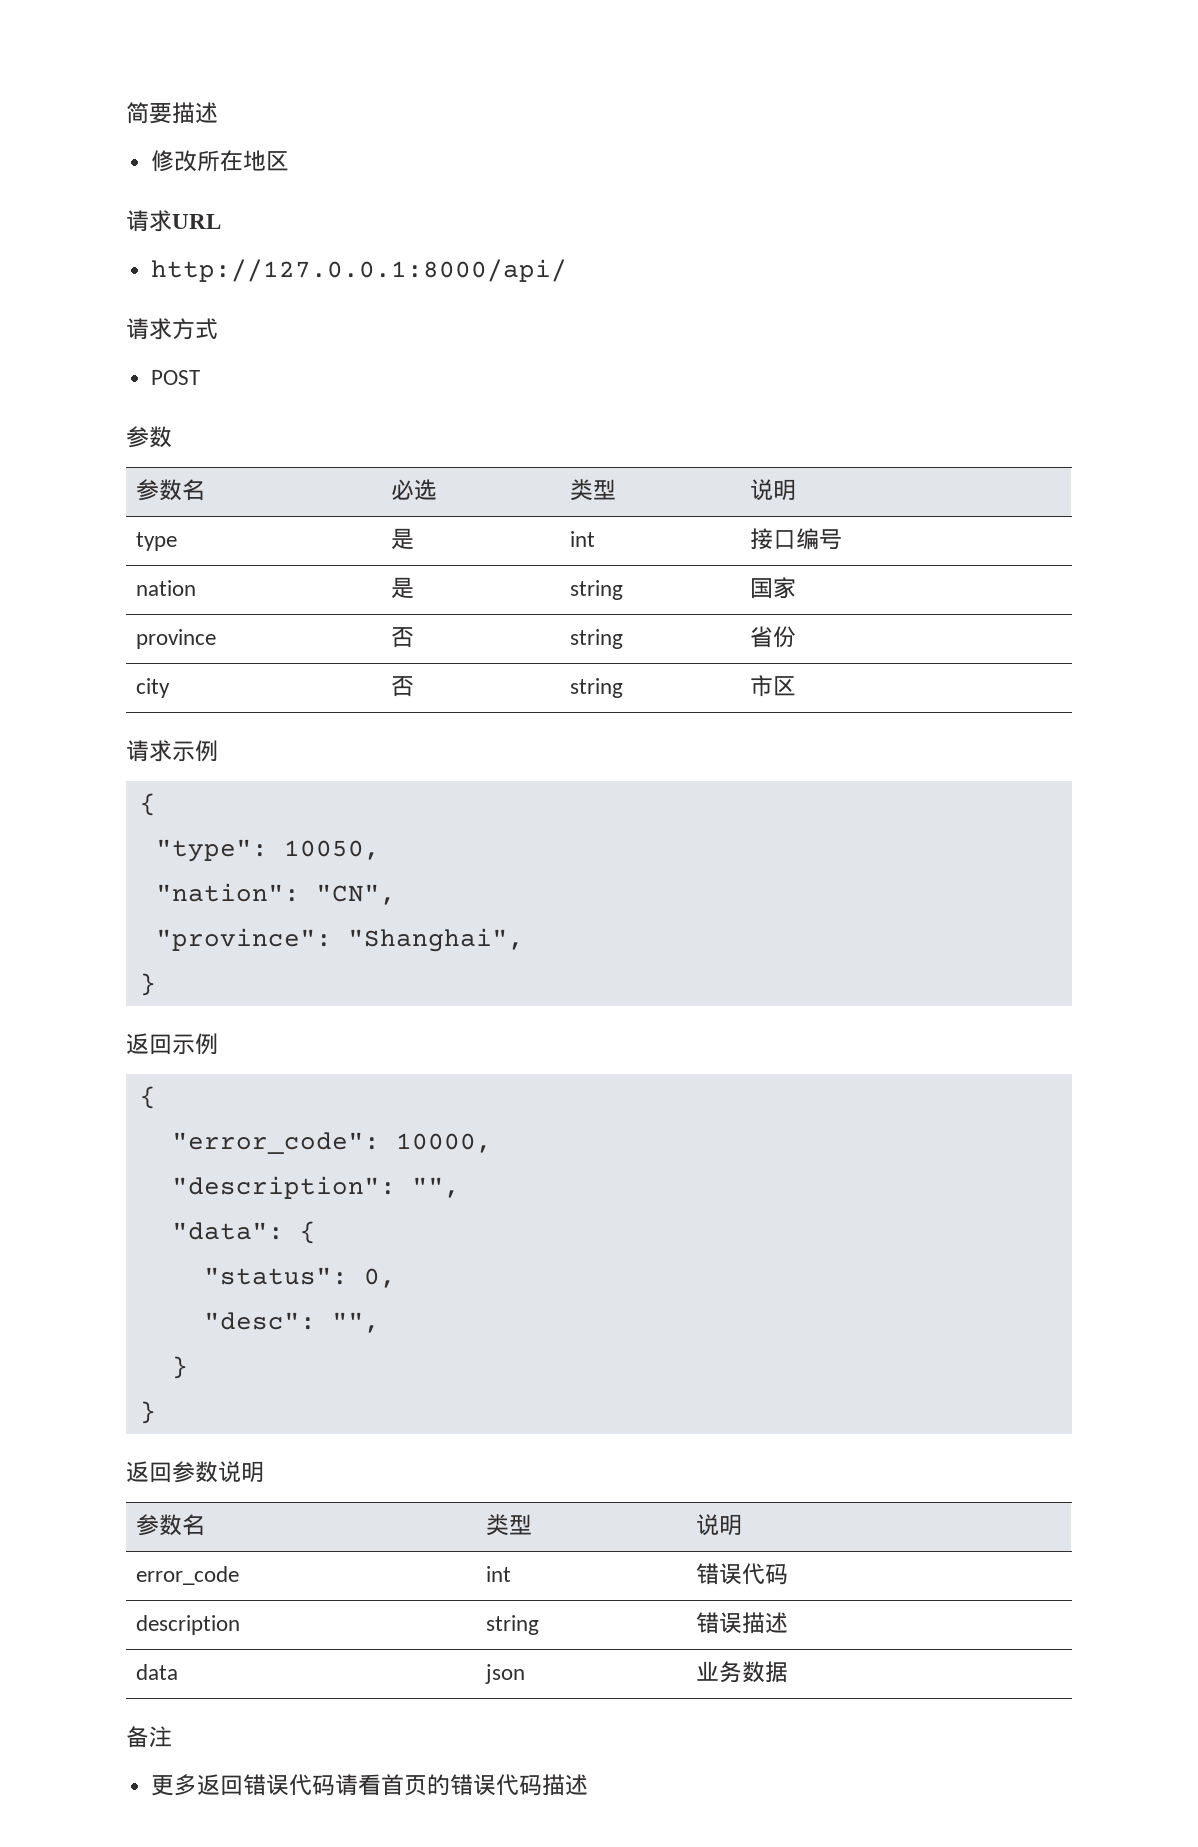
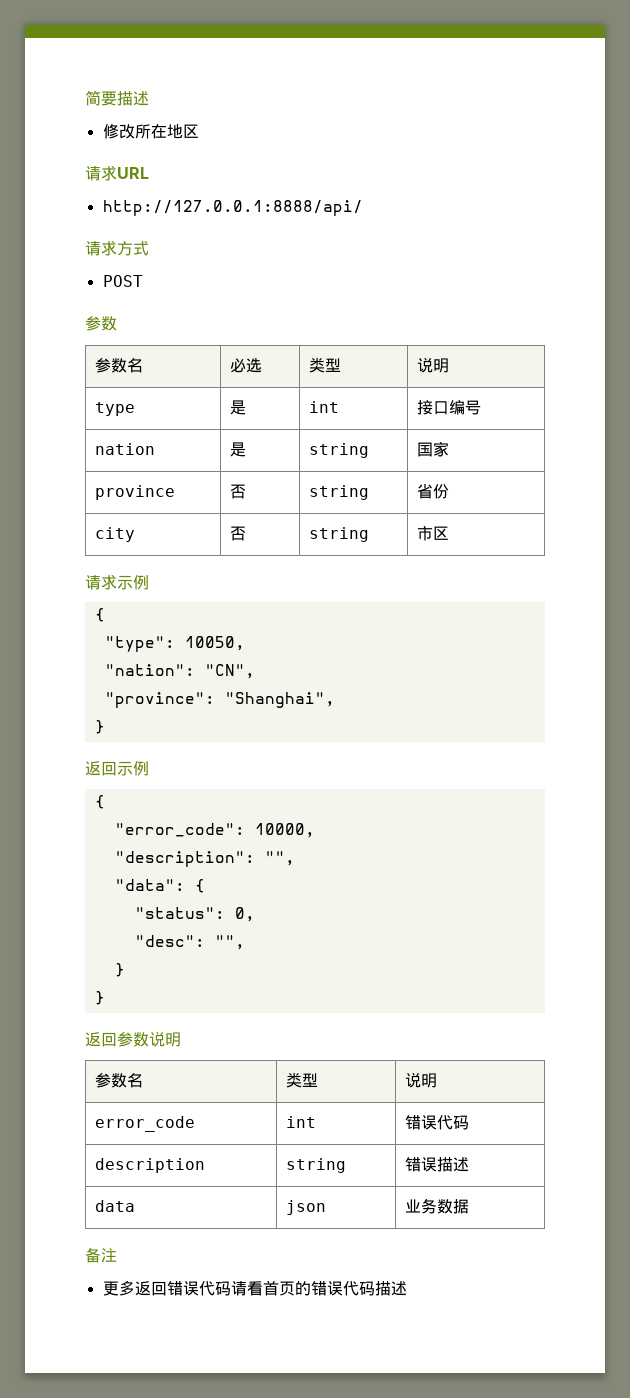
[151,259,568,282] http://127.0.0.1:8000/api/ -> [102,200,363,216] http://127.0.0.1:8888/api/

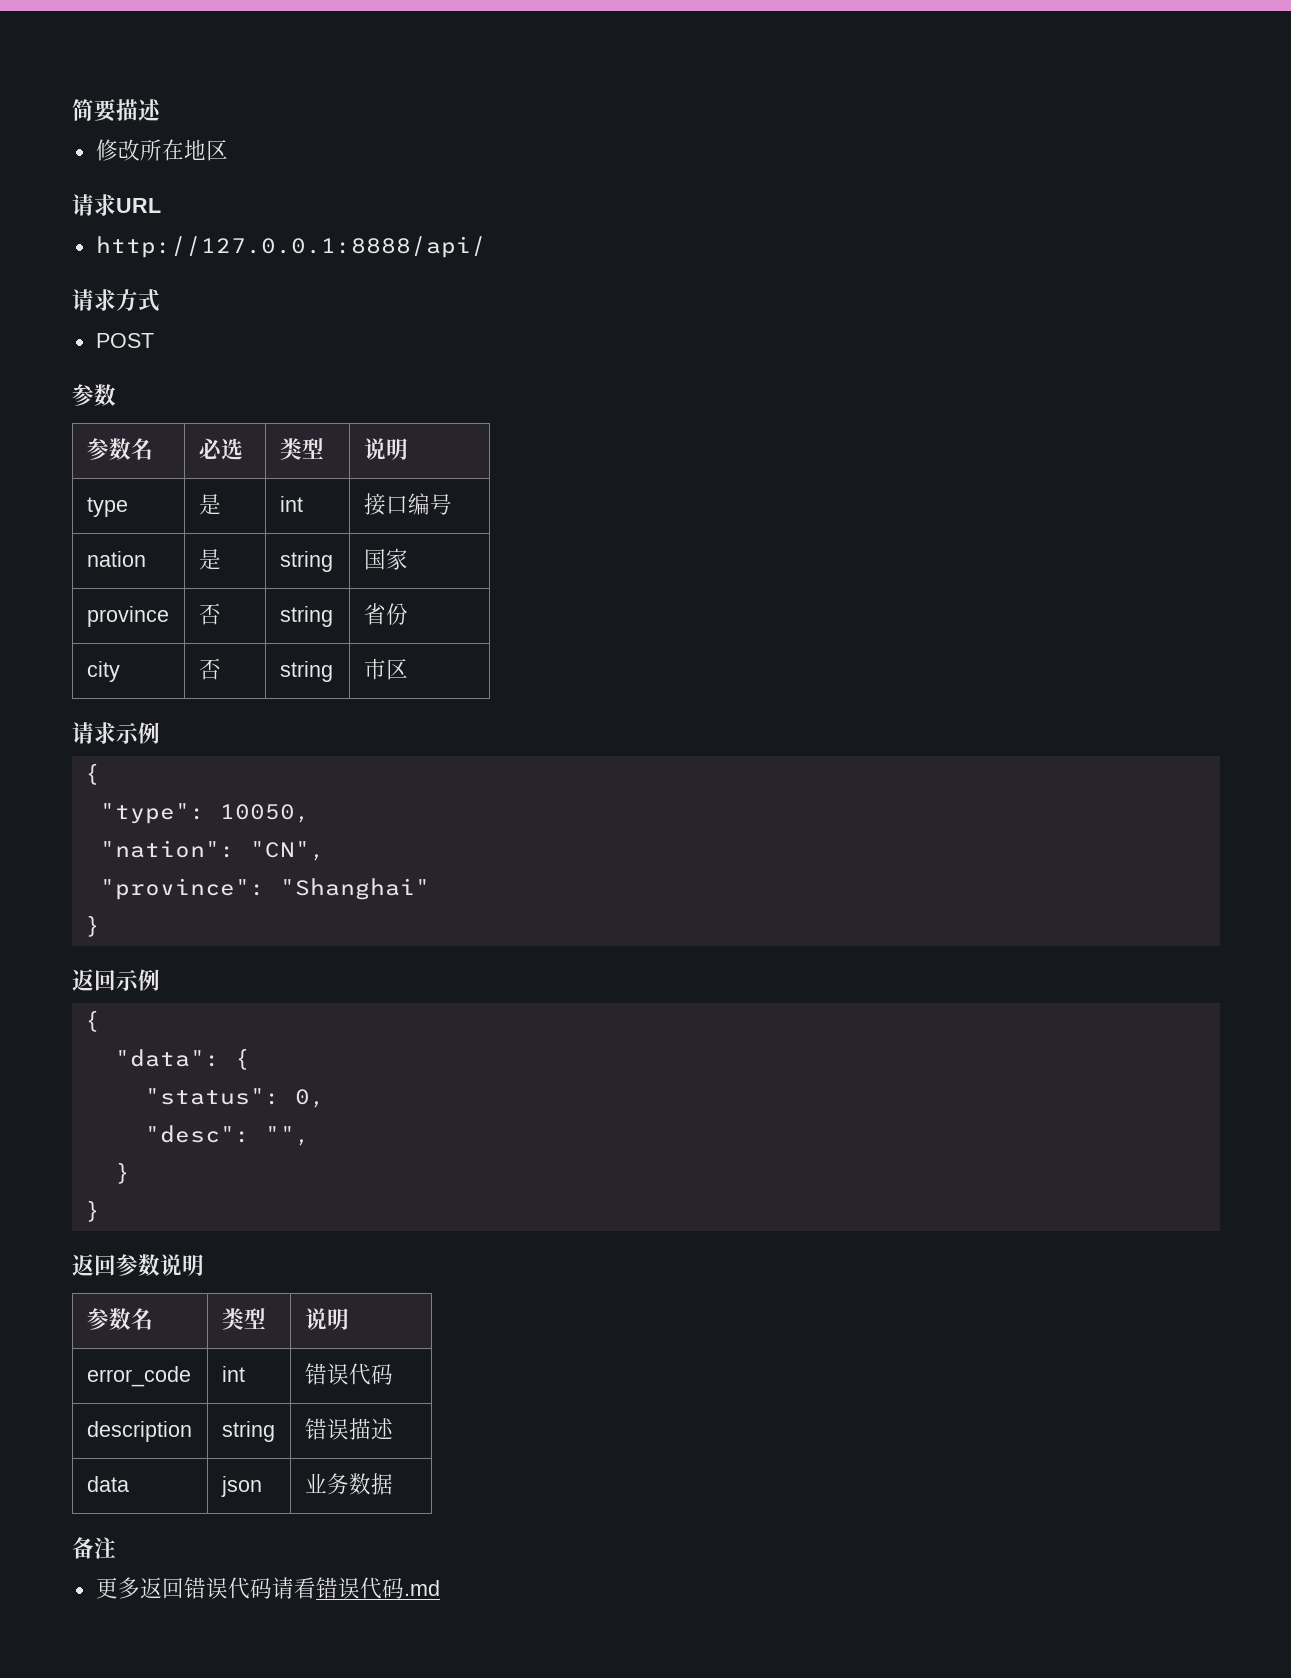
[224,692,335,708] "Shanghai", -> [279,878,430,900] "Shanghai"
[114,823,315,838] [114,851,295,867] // "error_code": 10000, // "description": "", -> (100, 1021) none
[262,1281,407,1296] 首页的错误代码描述 -> [315,1577,440,1599] 错误代码.md

